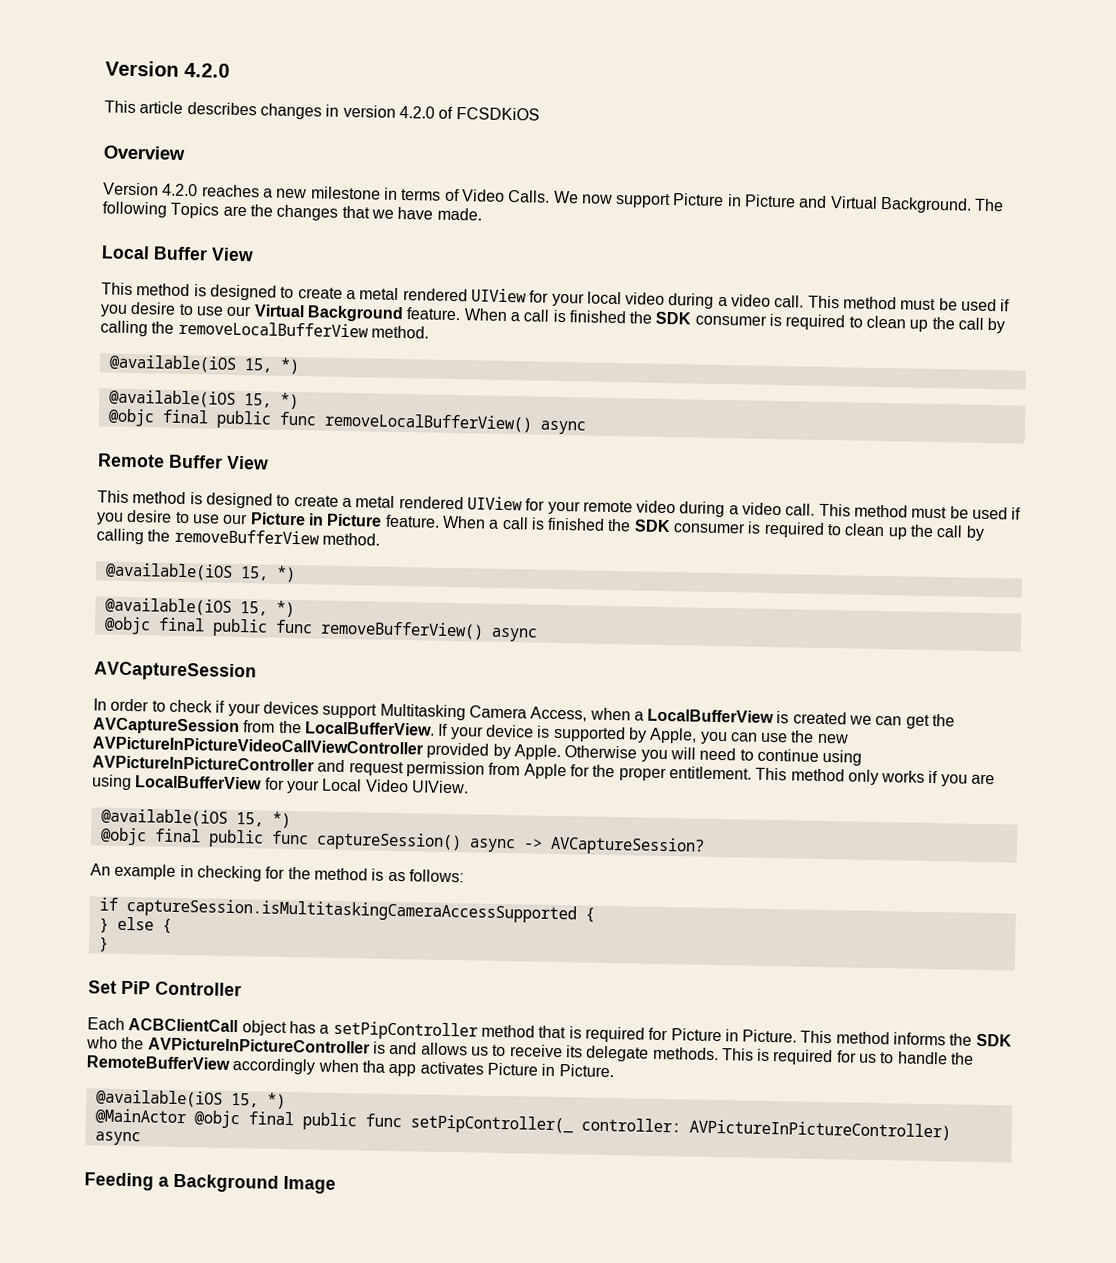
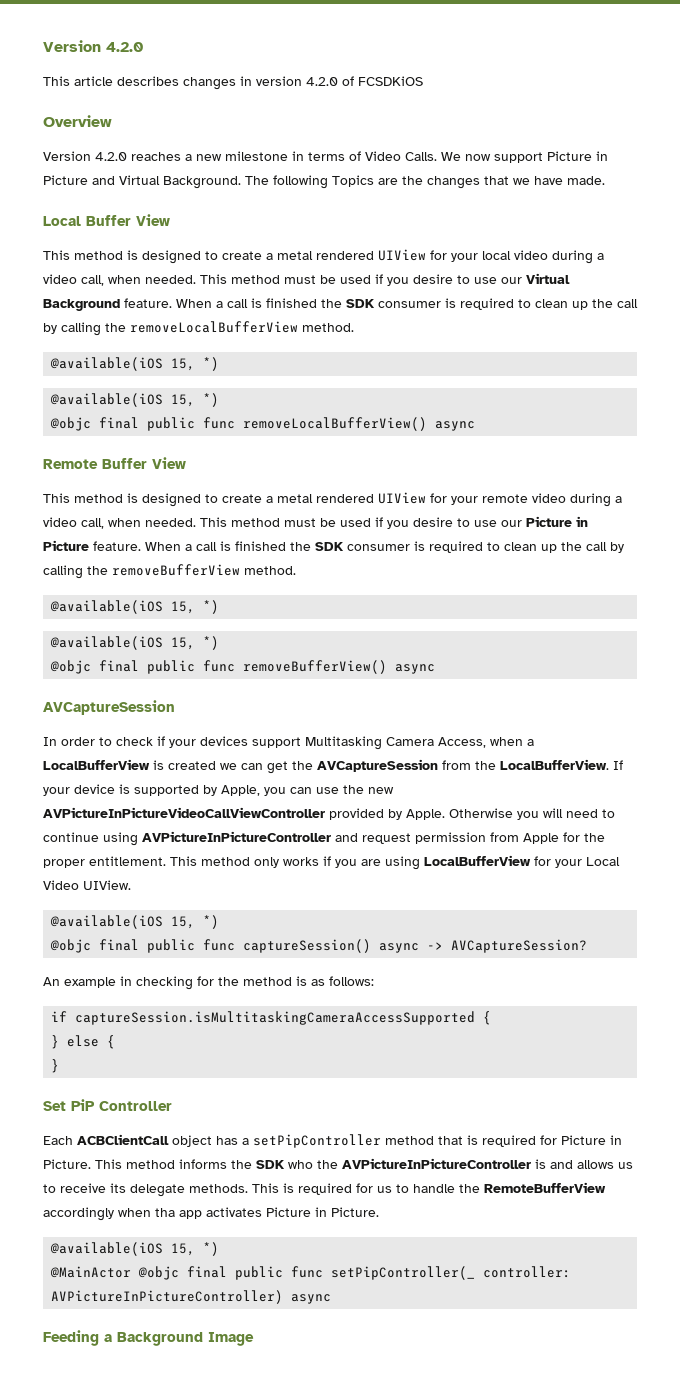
[774,294,805,308] call. -> [81,275,196,286] call, when needed.
[785,503,816,516] call. -> [81,518,196,529] call, when needed.

